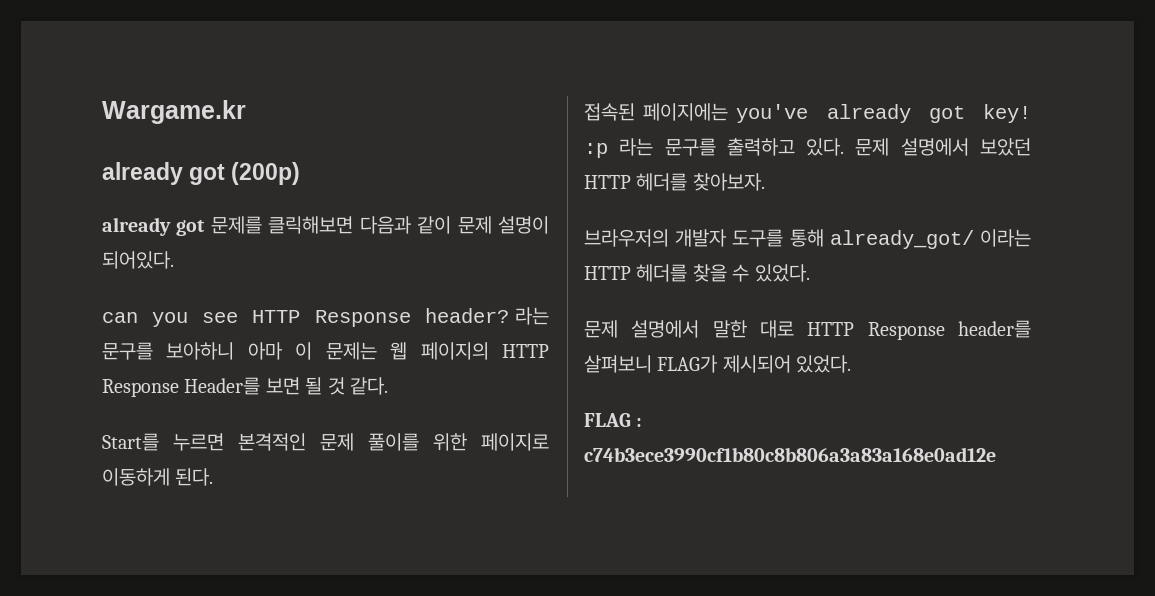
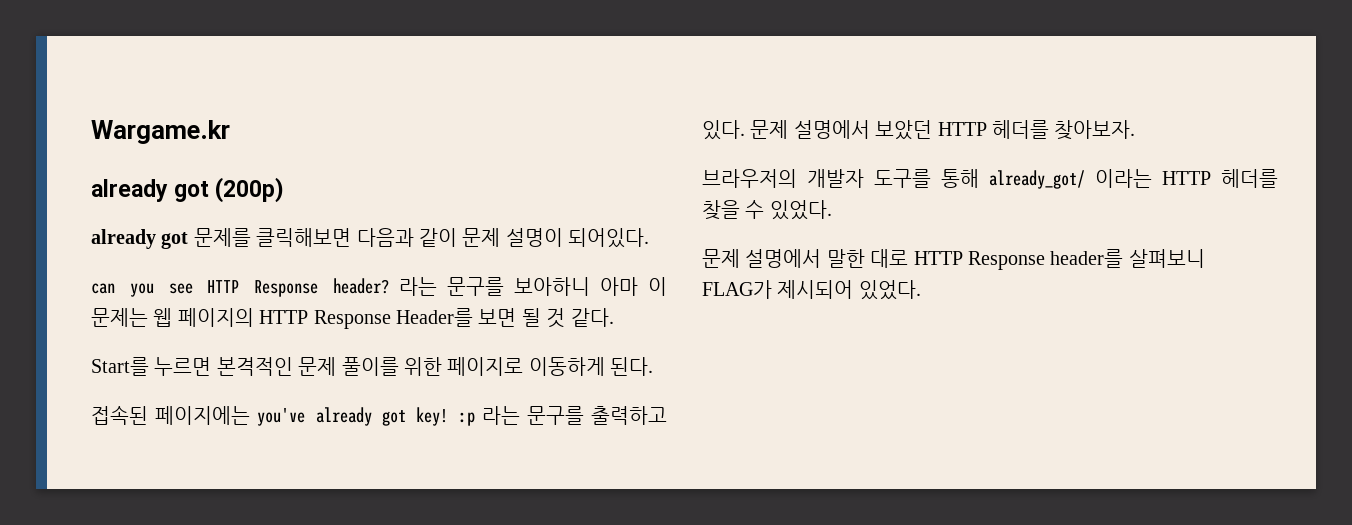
[584,413,643,427] [584,447,996,462] // FLAG : c74b3ece3990cf1b80c8b806a3a83a168e0ad12e -> (921, 290) none

